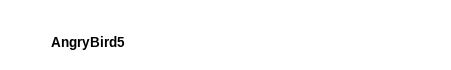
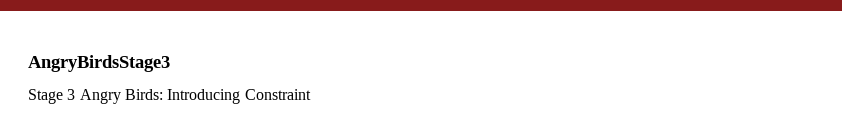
[51,36,125,50] AngryBird5 -> [28,55,170,72] [28,89,311,104] AngryBirdsStage3 // Stage 3 Angry Birds: Introducing Constraint

